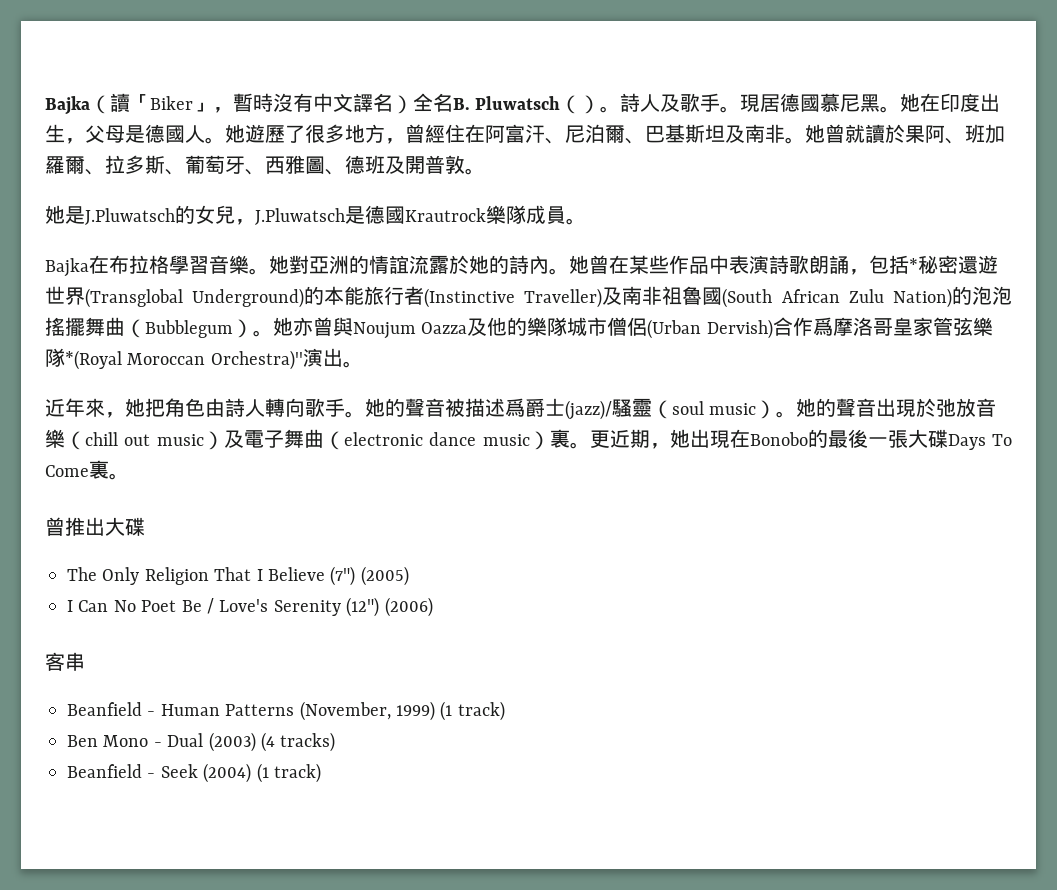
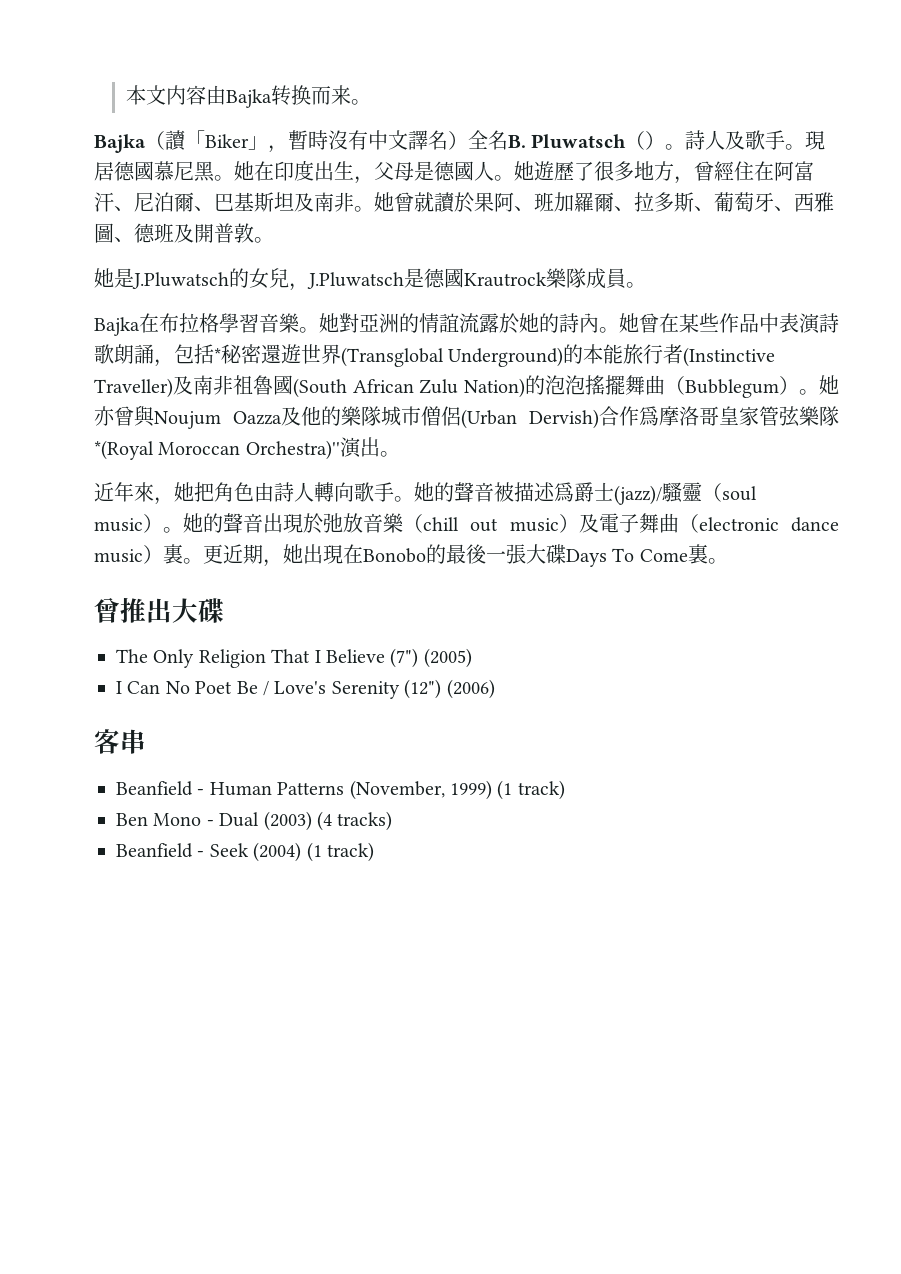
(45, 105) none -> [126,85,372,108] 本文内容由Bajka转换而来。 //

